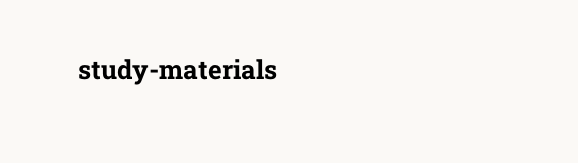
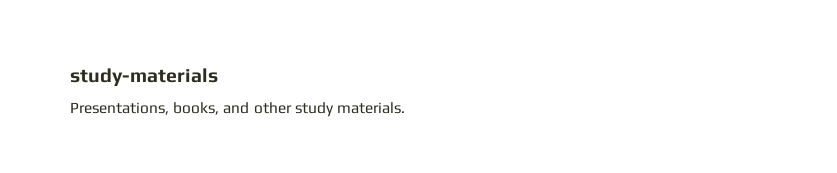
(277, 72) none -> [70,102,405,117] // Presentations, books, and other study materials.

